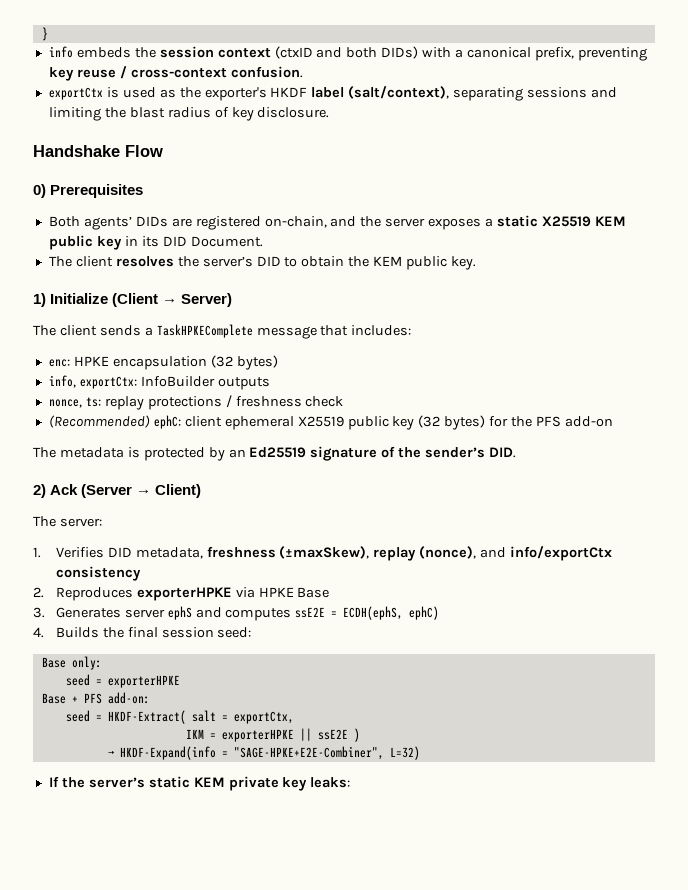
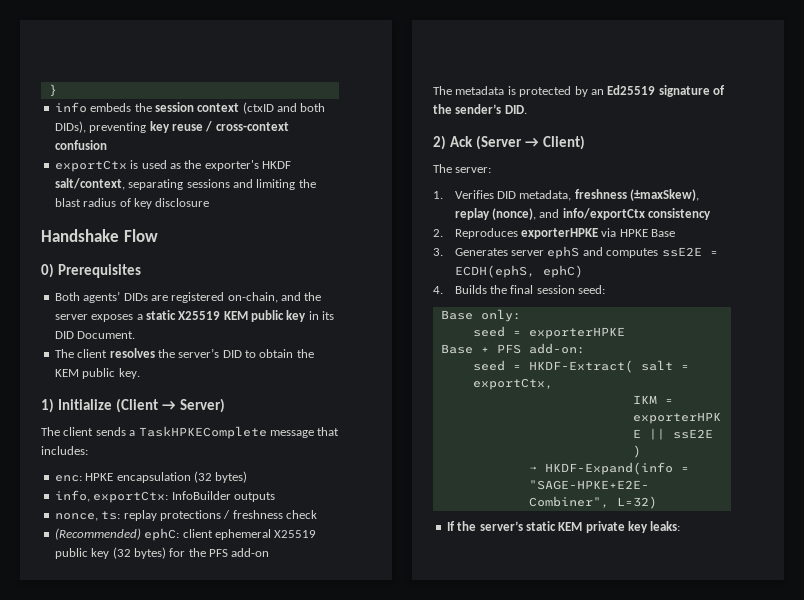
[381,46,574,61] DIDs) with a canonical prefix, -> [54,121,86,133] DIDs),
[230,66,303,78] confusion. -> [54,140,107,150] confusion
[311,86,450,99] label (salt/context), -> [54,178,125,190] salt/context,
[257,107,330,118] disclosure. -> [155,198,210,207] disclosure

